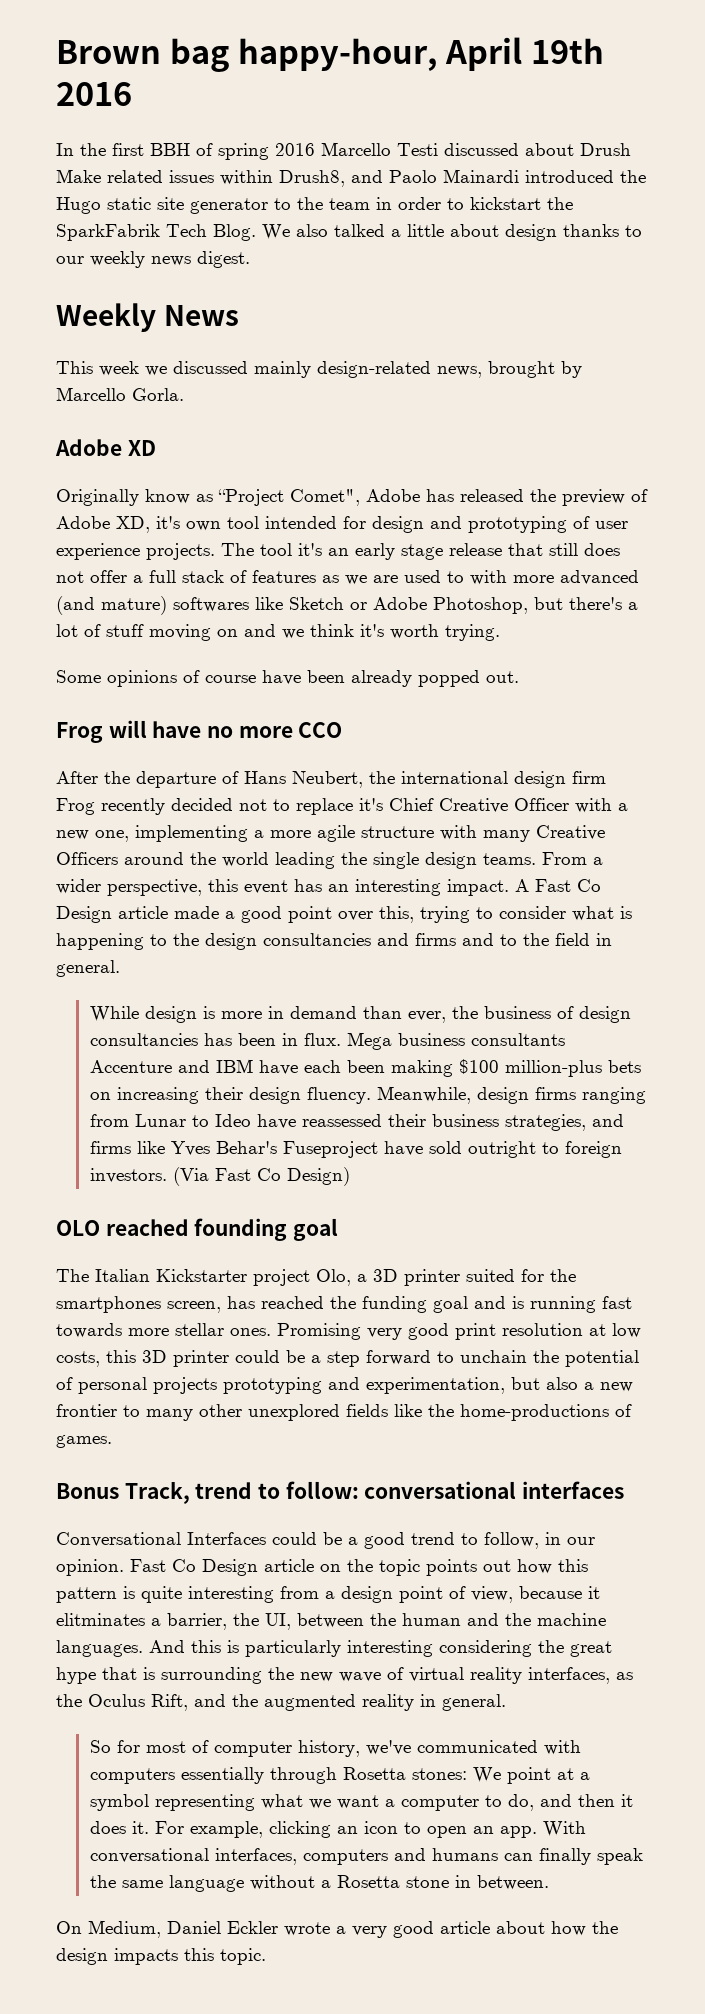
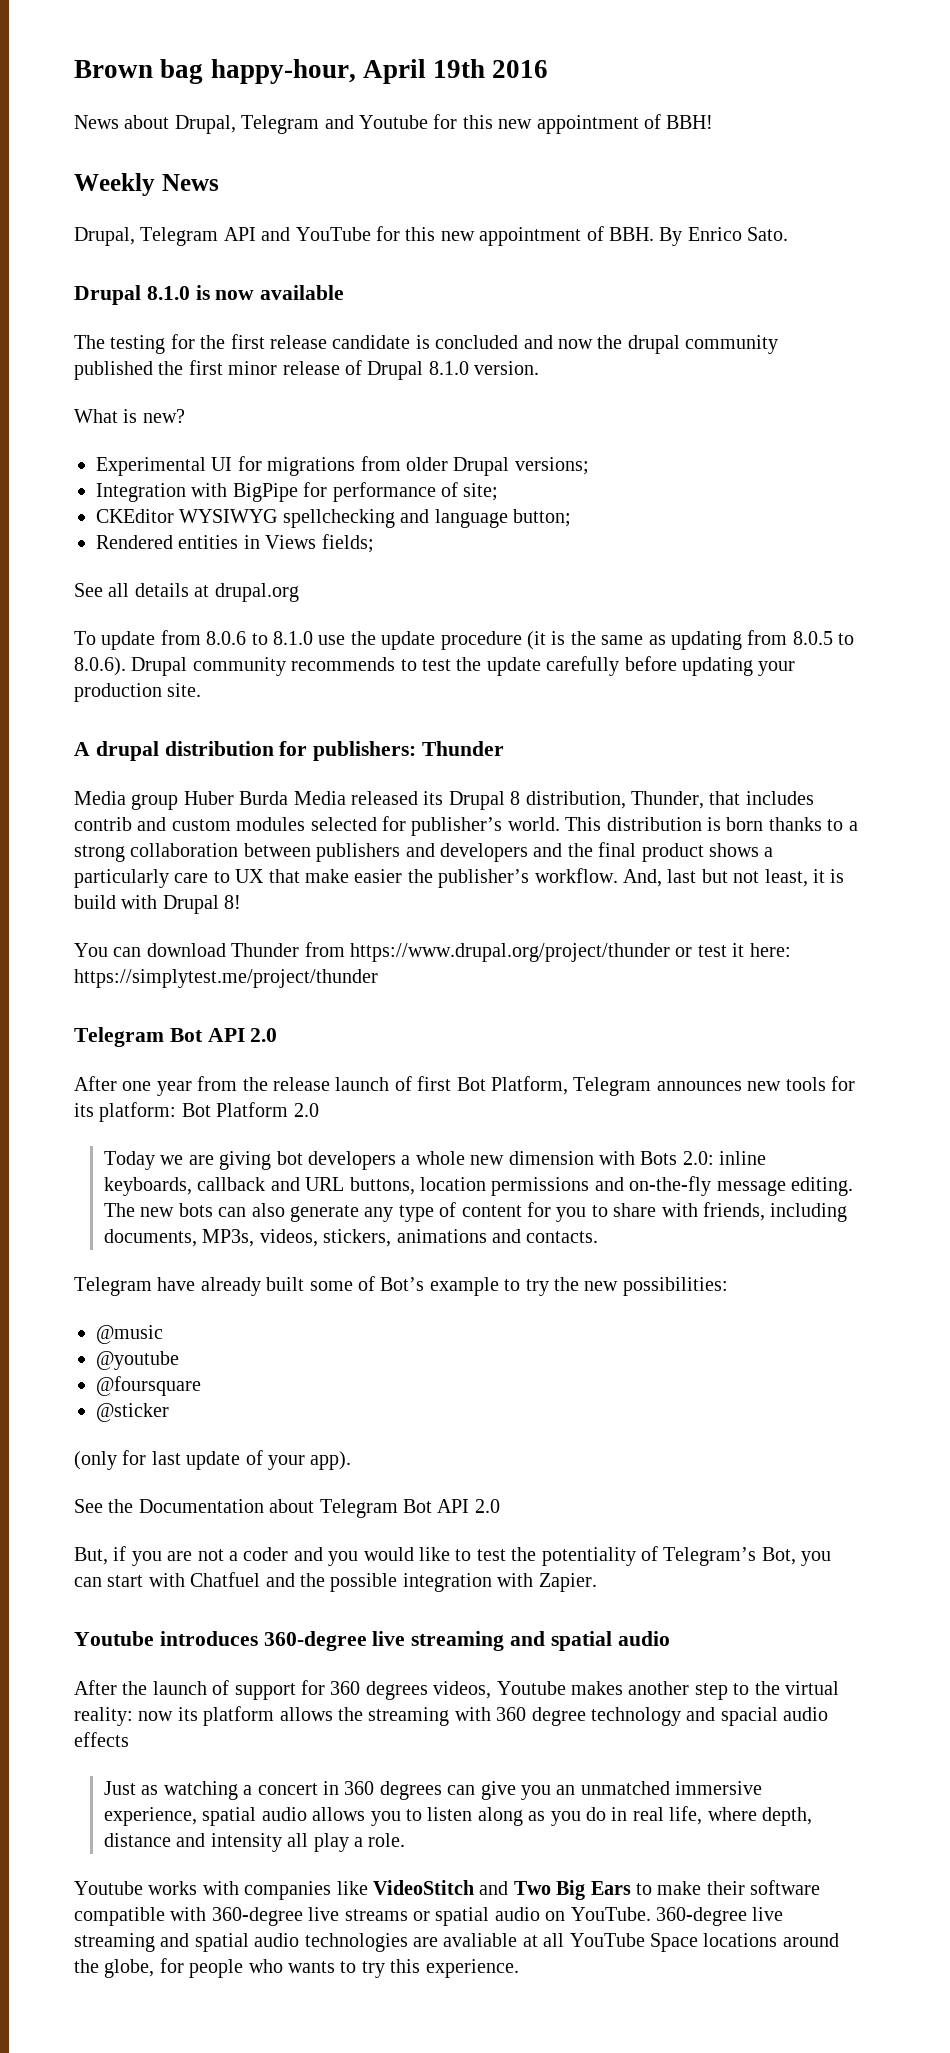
[56,142,631,160] [56,169,646,187] [56,197,573,214] [56,224,642,241] [56,251,250,268] [56,303,239,332] [56,361,582,378] [56,387,184,401] [55,439,156,456] [56,489,648,506] [56,516,628,533] [56,543,620,560] [56,570,639,585] [56,596,638,615] [56,624,500,641] [56,670,519,687] [56,720,343,743] [56,771,606,788] [56,798,628,815] [56,825,605,842] [56,852,603,869] [56,879,601,896] [56,906,632,923] [56,933,612,950] [56,960,120,977] [89,1006,631,1023] [89,1032,565,1050] [89,1059,641,1077] [89,1086,646,1104] [89,1114,624,1131] [89,1141,622,1158] [89,1167,350,1186] [56,1218,339,1241] [56,1269,576,1286] [56,1296,632,1313] [56,1323,641,1340] [56,1350,639,1367] [56,1377,633,1394] [56,1404,632,1421] [56,1435,112,1448] [56,1481,625,1504] [56,1532,595,1549] [56,1559,588,1576] [56,1586,600,1603] [56,1613,606,1630] [56,1640,612,1657] [56,1667,633,1684] [56,1694,506,1711] [89,1740,581,1757] [89,1767,590,1784] [89,1794,633,1811] [89,1821,586,1838] [89,1848,643,1865] [89,1875,549,1892] [56,1920,618,1938] [56,1948,266,1965] In the first BBH of spring 2016 Marcello Testi discussed about Drush Make related issues within Drush8, and Paolo Mainardi introduced the Hugo static site generator to the team in order to kickstart the SparkFabrik Tech Blog. We also talked a little about design thanks to our weekly news digest. // Weekly News // This week we discussed mainly design-related news, brought by Marcello Gorla. // Adobe XD // Originally know as “Project Comet", Adobe has released the preview of Adobe XD, it's own tool intended for design and prototyping of user experience projects. The tool it's an early stage release that still does not offer a full stack of features as we are used to with more advanced (and mature) softwares like Sketch or Adobe Photoshop, but there's a lot of stuff moving on and we think it's worth trying. // Some opinions of course have been already popped out. // Frog will have no more CCO // After the departure of Hans Neubert, the international design firm Frog recently decided not to replace it's Chief Creative Officer with a new one, implementing a more agile structure with many Creative Officers around the world leading the single design teams. From a wider perspective, this event has an interesting impact. A Fast Co Design article made a good point over this, trying to consider what is happening to the design consultancies and firms and to the field in general. // While design is more in demand than ever, the business of design consultancies has been in flux. Mega business consultants Accenture and IBM have each been making $100 million-plus bets on increasing their design fluency. Meanwhile, design firms ranging from Lunar to Ideo have reassessed their business strategies, and firms like Yves Behar's Fuseproject have sold outright to foreign investors. (Via Fast Co Design) // OLO reached founding goal // The Italian Kickstarter project Olo, a 3D printer suited for the smartphones screen, has reached the funding goal and is running fast towards more stellar ones. Promising very good print resolution at low costs, this 3D printer could be a step forward to unchain the potential of personal projects prototyping and experimentation, but also a new frontier to many other unexplored fields like the home-productions of games. // Bonus Track, trend to follow: conversational interfaces // Conversational Interfaces could be a good trend to follow, in our opinion. Fast Co Design article on the topic points out how this pattern is quite interesting from a design point of view, because it elitminates a barrier, the UI, between the human and the machine languages. And this is particularly interesting considering the great hype that is surrounding the new wave of virtual reality interfaces, as the Oculus Rift, and the augmented reality in general. // So for most of computer history, we've communicated with computers essentially through Rosetta stones: We point at a symbol representing what we want a computer to do, and then it does it. For example, clicking an icon to open an app. With conversational interfaces, computers and humans can finally speak the same language without a Rosetta stone in between. // On Medium, Daniel Eckler wrote a very good article about how the design impacts this topic. -> [74,114,714,134] [74,173,219,196] [74,226,789,246] [74,285,345,305] [74,334,779,354] [74,360,540,380] [74,409,185,423] [96,456,589,476] [96,482,499,502] [96,509,571,528] [96,534,374,553] [74,583,299,602] [74,630,855,650] [74,656,796,676] [74,683,202,702] [74,741,505,761] [74,791,814,810] [74,816,858,836] [74,842,774,862] [74,868,845,888] [74,895,242,914] [74,942,791,962] [74,969,378,988] [74,1027,278,1047] [74,1076,855,1096] [74,1102,319,1122] [103,1151,767,1170] [103,1176,853,1196] [103,1202,848,1222] [103,1229,599,1247] [74,1276,728,1296] [96,1325,163,1344] [96,1351,179,1370] [96,1376,201,1396] [96,1403,169,1422] [74,1450,352,1470] [74,1499,500,1518] [74,1546,832,1566] [74,1572,597,1592] [74,1631,670,1651] [74,1680,839,1700] [74,1706,829,1726] [74,1732,129,1747] [103,1781,763,1800] [103,1806,812,1826] [103,1833,406,1852] [74,1880,821,1900] [74,1907,784,1926] [74,1933,839,1952] [74,1958,519,1978] News about Drupal, Telegram and Youtube for this new appointment of BBH! // Weekly News // Drupal, Telegram API and YouTube for this new appointment of BBH. By Enrico Sato. // Drupal 8.1.0 is now available // The testing for the first release candidate is concluded and now the drupal community published the first minor release of Drupal 8.1.0 version. // What is new? // Experimental UI for migrations from older Drupal versions; // Integration with BigPipe for performance of site; // CKEditor WYSIWYG spellchecking and language button; // Rendered entities in Views fields; // See all details at drupal.org // To update from 8.0.6 to 8.1.0 use the update procedure (it is the same as updating from 8.0.5 to 8.0.6). Drupal community recommends to test the update carefully before updating your production site. // A drupal distribution for publishers: Thunder // Media group Huber Burda Media released its Drupal 8 distribution, Thunder, that includes contrib and custom modules selected for publisher’s world. This distribution is born thanks to a strong collaboration between publishers and developers and the final product shows a particularly care to UX that make easier the publisher’s workflow. And, last but not least, it is build with Drupal 8! // You can download Thunder from https://www.drupal.org/project/thunder or test it here: https://simplytest.me/project/thunder // Telegram Bot API 2.0 // After one year from the release launch of first Bot Platform, Telegram announces new tools for its platform: Bot Platform 2.0 // Today we are giving bot developers a whole new dimension with Bots 2.0: inline keyboards, callback and URL buttons, location permissions and on-the-fly message editing. The new bots can also generate any type of content for you to share with friends, including documents, MP3s, videos, stickers, animations and contacts. // Telegram have already built some of Bot’s example to try the new possibilities: // @music // @youtube // @foursquare // @sticker // (only for last update of your app). // See the Documentation about Telegram Bot API 2.0 // But, if you are not a coder and you would like to test the potentiality of Telegram’s Bot, you can start with Chatfuel and the possible integration with Zapier. // Youtube introduces 360-degree live streaming and spatial audio // After the launch of support for 360 degrees videos, Youtube makes another step to the virtual reality: now its platform allows the streaming with 360 degree technology and spacial audio effects // Just as watching a concert in 360 degrees can give you an unmatched immersive experience, spatial audio allows you to listen along as you do in real life, where depth, distance and intensity all play a role. // Youtube works with companies like VideoStitch and Two Big Ears to make their software compatible with 360-degree live streams or spatial audio on YouTube. 360-degree live streaming and spatial audio technologies are avaliable at all YouTube Space locations around the globe, for people who wants to try this experience.

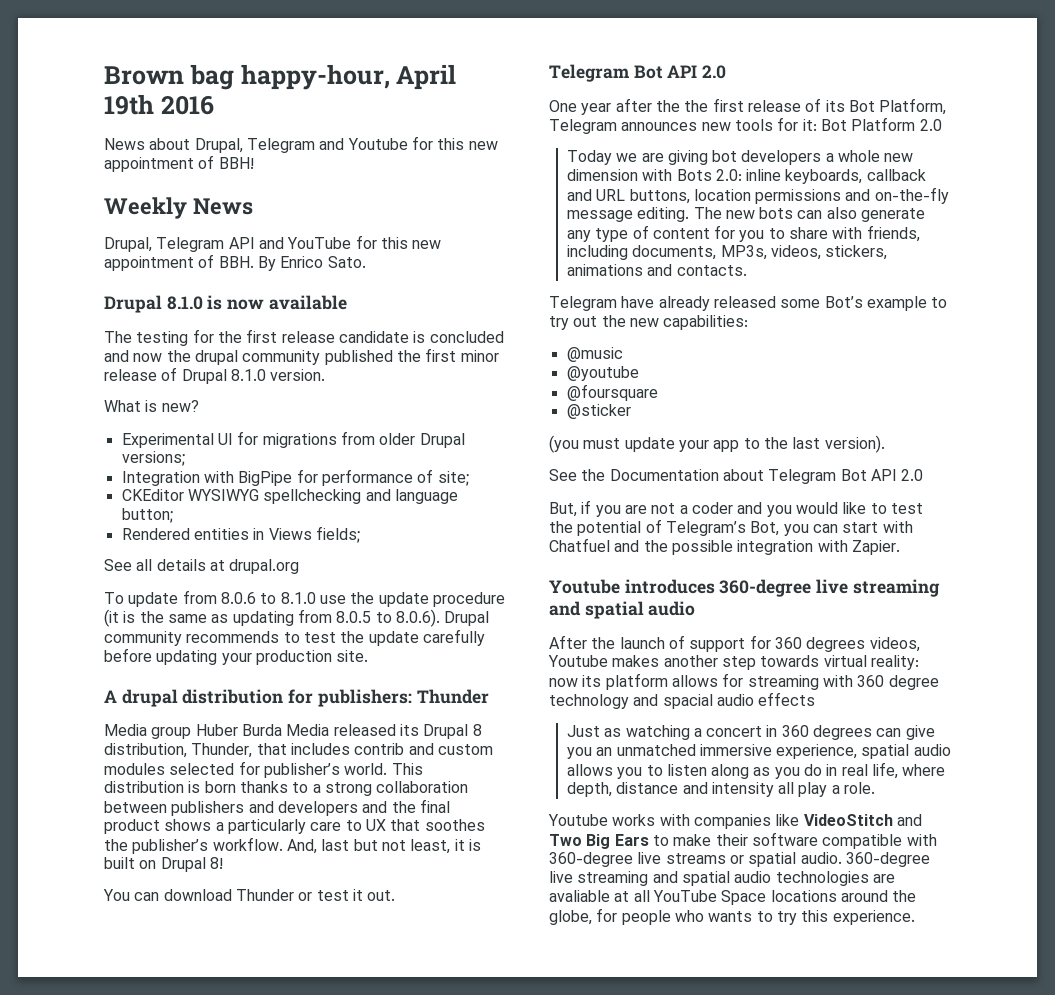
[305,869,403,883] make easier -> [424,819,485,831] soothes
[74,895,158,909] build with -> [104,857,157,869] built on
[304,942,670,962] from https://www.drupal.org/project/thunder -> (294, 895) none
[749,943,791,957] [74,969,378,988] [74,1027,278,1047] [74,1076,452,1096] here: https://simplytest.me/project/thunder // Telegram Bot API 2.0 // After one year from the release launch of first -> [367,890,396,901] [549,64,727,82] [549,98,845,115] out. // Telegram Bot API 2.0 // One year after the the first release of its
[74,1102,177,1122] its platform: -> [802,119,817,131] it:
[266,1276,375,1291] built some of -> [713,296,821,308] released some
(549, 1287) none -> [573,316,598,327] out
[622,1277,728,1296] possibilities: -> [663,315,749,330] capabilities:
[74,1450,352,1470] (only for last update of your app). -> [549,435,885,453] (you must update your app to the last version).
[541,1547,636,1566] potentiality -> [577,521,642,536] potential
[733,1681,780,1695] to the -> [760,655,820,667] towards
[338,1707,363,1721] the -> [722,673,744,687] for
[494,1907,651,1921] audio on YouTube. -> [800,852,842,864] audio.

